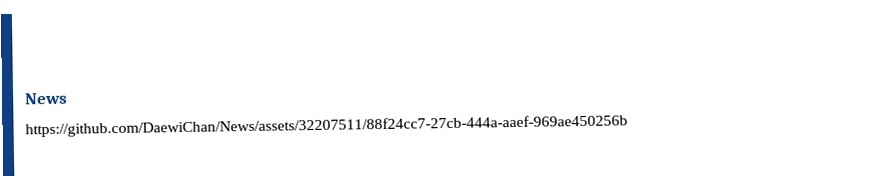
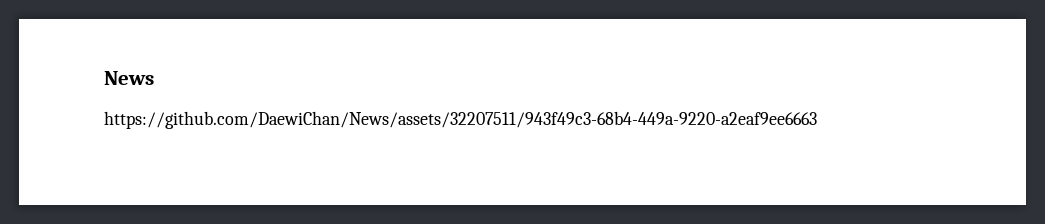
[25,114,628,138] https://github.com/DaewiChan/News/assets/32207511/88f24cc7-27cb-444a-aaef-969ae450256b -> [104,111,817,129] https://github.com/DaewiChan/News/assets/32207511/943f49c3-68b4-449a-9220-a2eaf9ee6663

